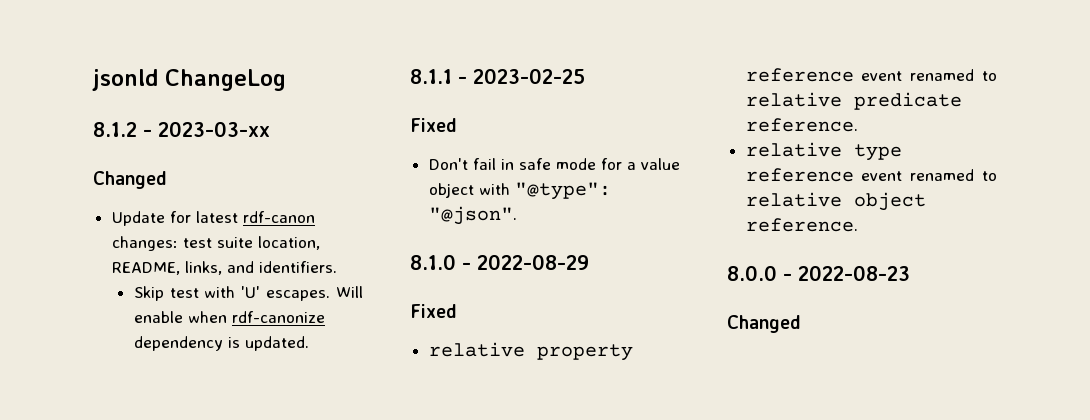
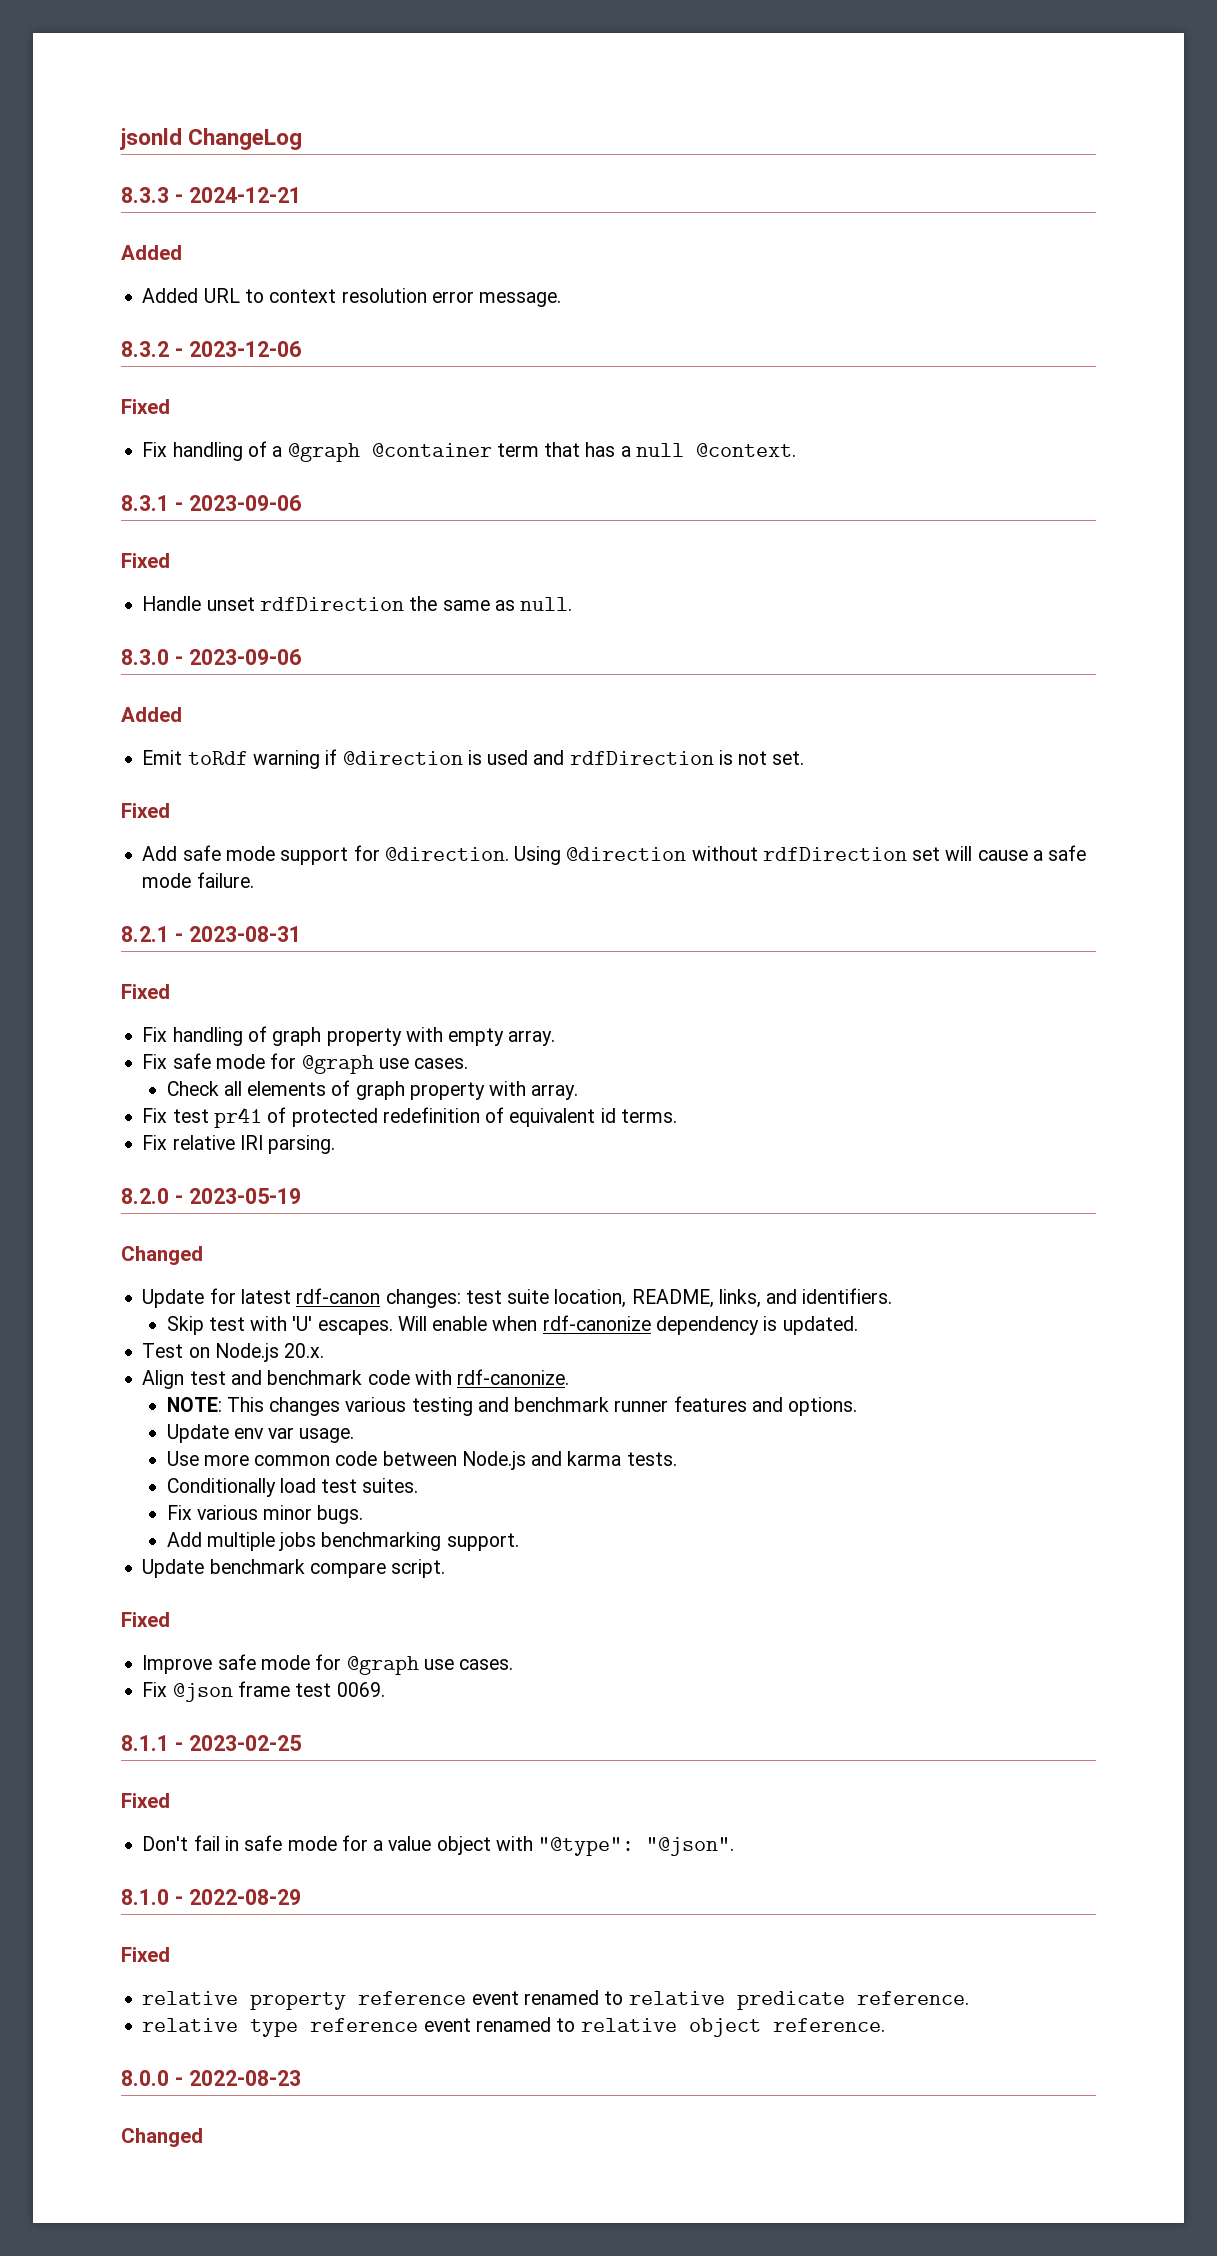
[93,121,270,137] 8.1.2 - 2023-03-xx -> [121,187,301,203] [121,245,182,260] [142,288,562,307] [121,341,301,357] [121,399,170,414] [142,441,796,462] [121,495,301,511] [121,553,170,568] [142,596,573,611] [121,649,301,665] [121,707,182,722] [142,749,805,769] [121,803,170,818] [142,845,1087,865] [142,872,254,888] [121,926,301,942] [121,984,170,999] [142,1026,556,1046] [142,1053,469,1074] [166,1080,579,1100] [142,1107,677,1128] [142,1135,336,1154] [121,1188,301,1204] 8.3.3 - 2024-12-21 // Added // Added URL to context resolution error message. // 8.3.2 - 2023-12-06 // Fixed // Fix handling of a @graph @container term that has a null @context. // 8.3.1 - 2023-09-06 // Fixed // Handle unset rdfDirection the same as null. // 8.3.0 - 2023-09-06 // Added // Emit toRdf warning if @direction is used and rdfDirection is not set. // Fixed // Add safe mode support for @direction. Using @direction without rdfDirection set will cause a safe mode failure. // 8.2.1 - 2023-08-31 // Fixed // Fix handling of graph property with empty array. // Fix safe mode for @graph use cases. // Check all elements of graph property with array. // Fix test pr41 of protected redefinition of equivalent id terms. // Fix relative IRI parsing. // 8.2.0 - 2023-05-19
(309, 343) none -> [142,1343,325,1362] [142,1369,570,1389] [166,1396,858,1416] [166,1424,355,1443] [166,1451,677,1470] [166,1478,419,1497] [166,1505,364,1524] [166,1532,519,1551] [142,1559,446,1578] [121,1612,170,1627] [142,1654,514,1675] [142,1681,385,1702] // Test on Node.js 20.x. // Align test and benchmark code with rdf-canonize. // NOTE: This changes various testing and benchmark runner features and options. // Update env var usage. // Use more common code between Node.js and karma tests. // Conditionally load test suites. // Fix various minor bugs. // Add multiple jobs benchmarking support. // Update benchmark compare script. // Fixed // Improve safe mode for @graph use cases. // Fix @json frame test 0069.

